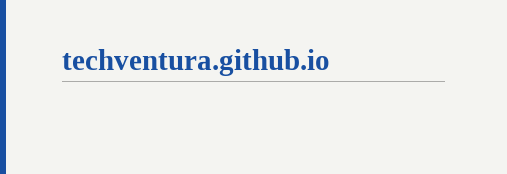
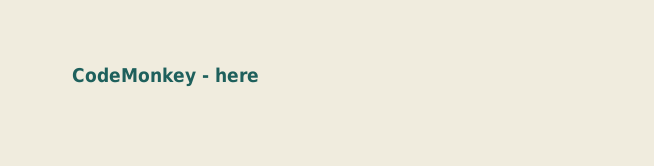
[62,49,330,76] techventura.github.io -> [72,67,259,87] CodeMonkey - here

